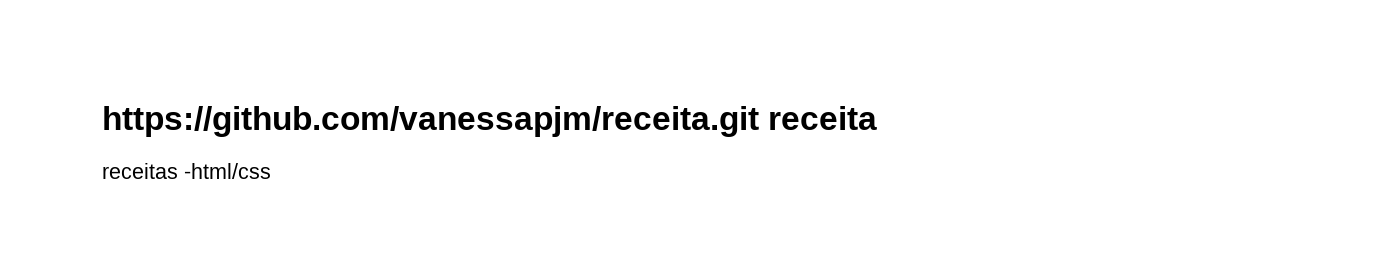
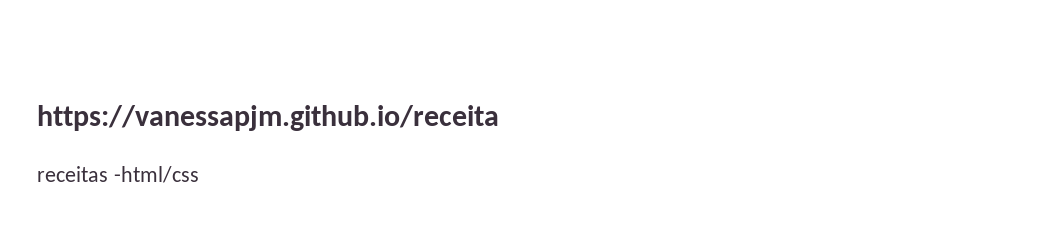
[102,106,878,137] https://github.com/vanessapjm/receita.git receita -> [37,105,499,131] https://vanessapjm.github.io/receita

